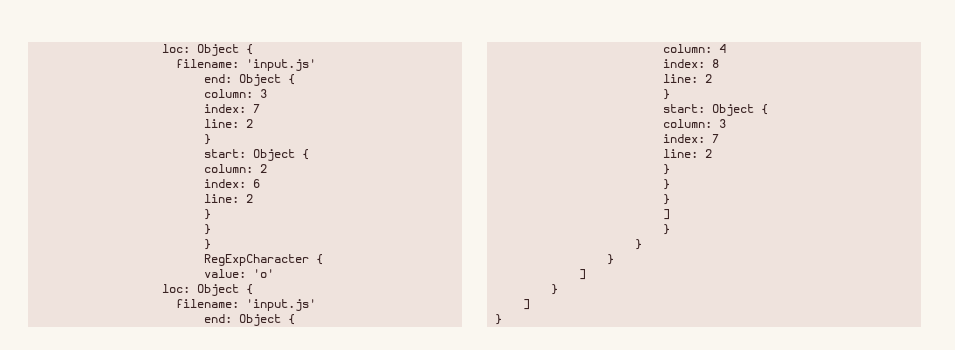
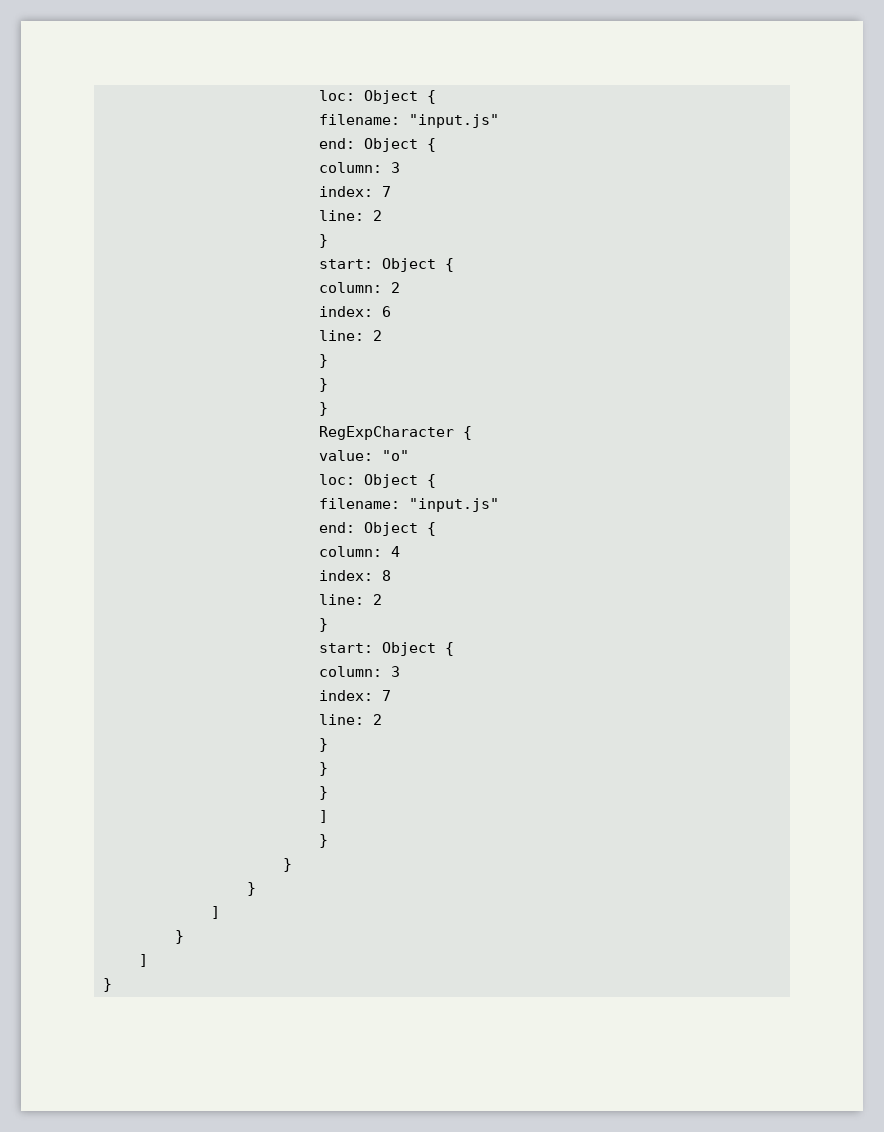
[162,44,254,56] [176,59,317,71] loc: Object { // filename: 'input.js' -> [319,90,437,104] [319,114,500,128] loc: Object { // filename: "input.js"
[253,269,275,278] [162,284,254,296] [176,299,317,311] 'o' // loc: Object { // filename: 'input.js' -> [382,450,410,461] [319,474,437,488] [319,498,500,512] "o" // loc: Object { // filename: "input.js"

